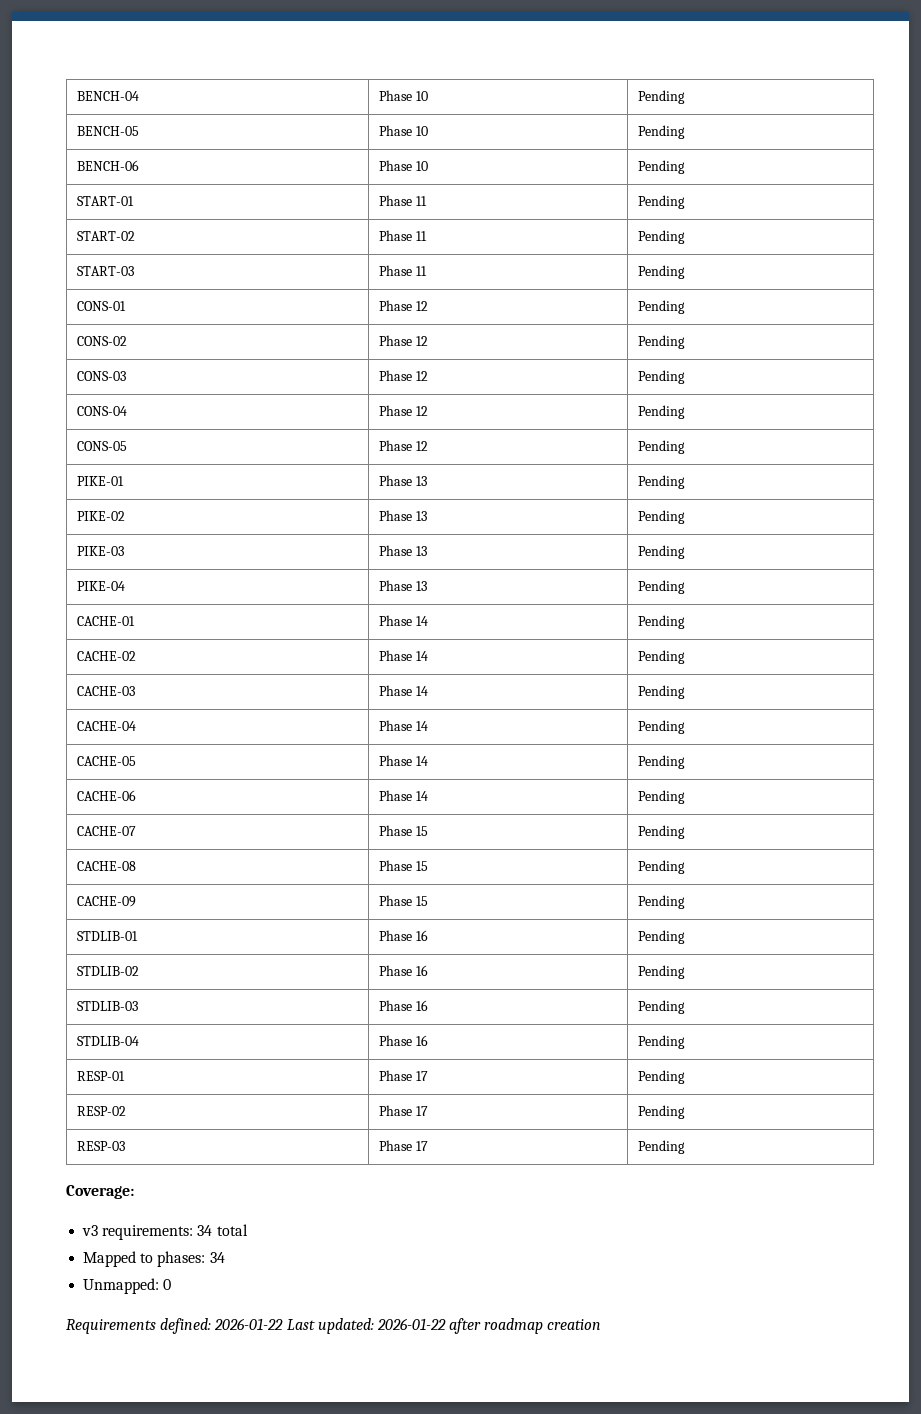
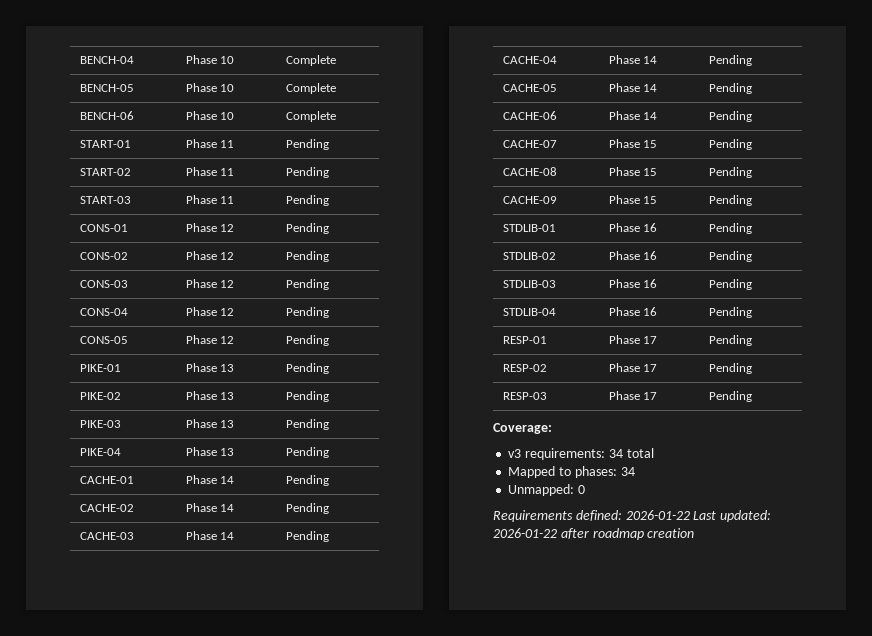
[637,90,685,104] Pending -> [285,55,336,66] Complete
[637,125,685,139] Pending -> [285,83,336,94] Complete
[637,160,685,174] Pending -> [285,111,336,122] Complete

